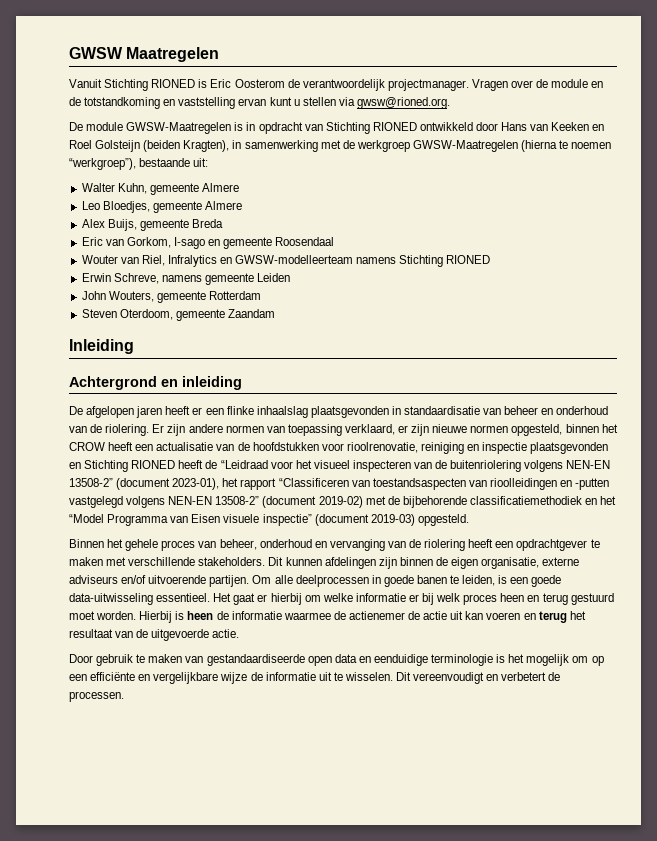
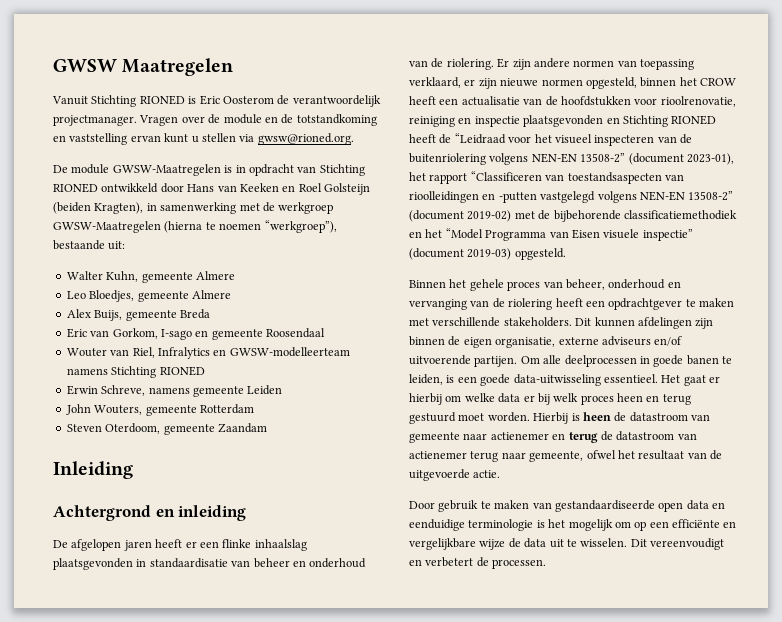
[355,593,406,602] informatie -> [498,393,521,403] data
[231,611,567,623] informatie waarmee de actienemer de actie uit kan voeren en terug -> [629,412,710,422] [409,431,697,443] [409,450,616,462] datastroom van gemeente naar actienemer en terug de datastroom van actienemer terug naar gemeente, ofwel
[265,672,316,681] informatie -> [524,538,547,548] data

